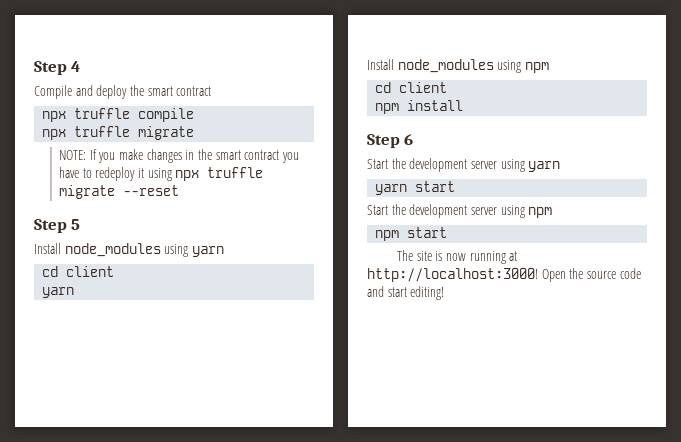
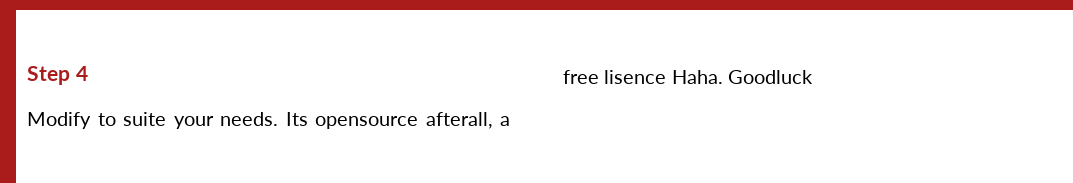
[34,85,212,99] [42,108,195,122] [42,126,195,140] [59,149,299,163] [59,167,264,181] [59,185,180,199] [34,219,81,233] [34,243,224,257] [42,266,115,277] [42,287,75,298] [367,59,549,73] [375,82,448,93] [375,100,464,114] [367,134,414,148] [367,158,561,172] [375,181,456,195] [367,204,553,218] [375,227,448,241] [397,250,518,264] [367,268,641,282] [367,286,445,300] Compile and deploy the smart contract // npx truffle compile // npx truffle migrate // NOTE: If you make changes in the smart contract you have to redeploy it using npx truffle migrate --reset // Step 5 // Install node_modules using yarn // cd client // yarn // Install node_modules using npm // cd client // npm install // Step 6 // Start the development server using yarn // yarn start // Start the development server using npm // npm start // The site is now running at http://localhost:3000! Open the source code and start editing! -> [27,112,510,129] [563,70,813,84] Modify to suite your needs. Its opensource afterall, a free lisence Haha. Goodluck

